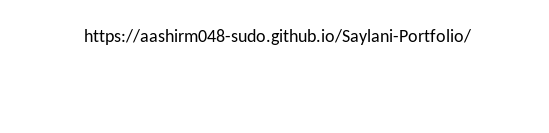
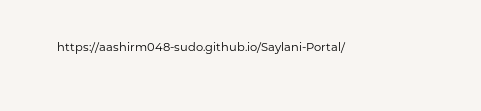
[84,29,472,45] https://aashirm048-sudo.github.io/Saylani-Portfolio/ -> [57,42,346,54] https://aashirm048-sudo.github.io/Saylani-Portal/

